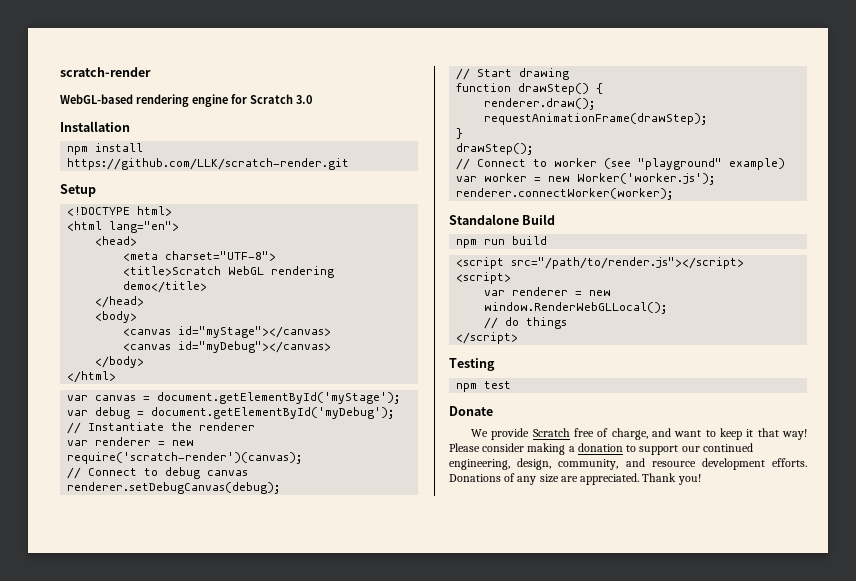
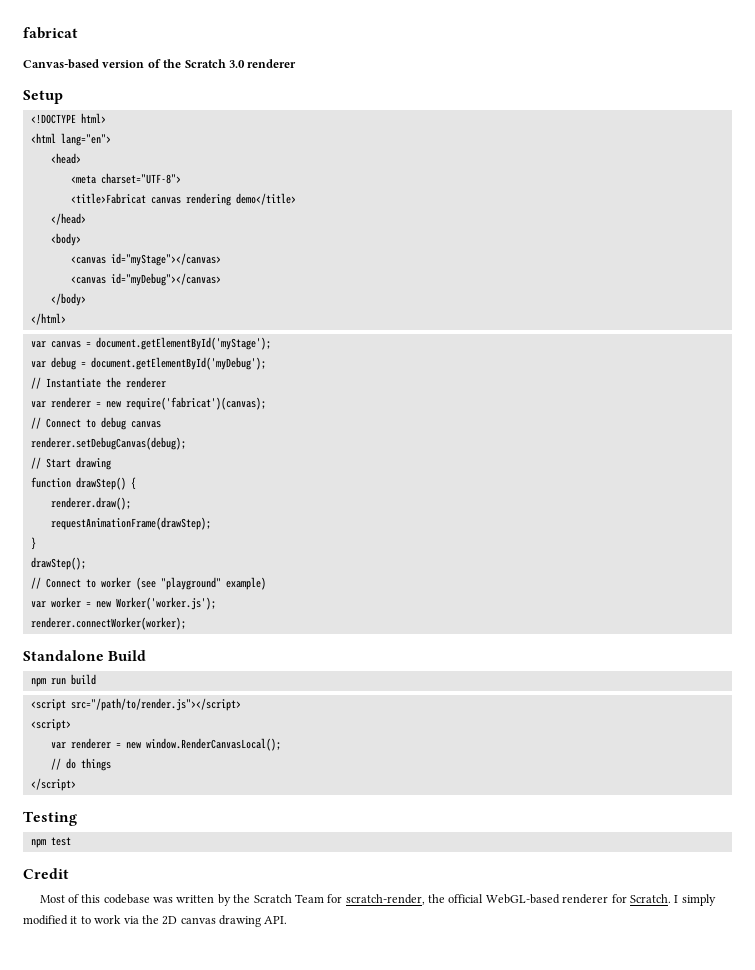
[60,67,151,77] [60,94,312,107] [60,121,130,132] [67,143,144,155] [67,158,350,170] scratch-render // WebGL-based rendering engine for Scratch 3.0 // Installation // npm install https://github.com/LLK/scratch-render.git -> [23,27,78,39] [23,59,297,69] fabricat // Canvas-based version of the Scratch 3.0 renderer
[123,266,265,276] <title>Scratch WebGL -> [70,193,181,204] <title>Fabricat canvas
[67,452,303,464] require('scratch-render')(canvas); -> [125,397,266,410] require('fabricat')(canvas);
[484,302,668,314] window.RenderWebGLLocal(); -> [145,738,281,751] window.RenderCanvasLocal();
[449,406,493,416] [471,428,807,440] [449,443,753,455] [449,458,807,470] [449,473,701,485] Donate // We provide Scratch free of charge, and want to keep it that way! Please consider making a donation to support our continued engineering, design, community, and resource development efforts. Donations of any size are appreciated. Thank you! -> [23,868,69,879] [39,894,716,906] [23,915,288,927] Credit // Most of this codebase was written by the Scratch Team for scratch-render, the official WebGL-based renderer for Scratch. I simply modified it to work via the 2D canvas drawing API.

